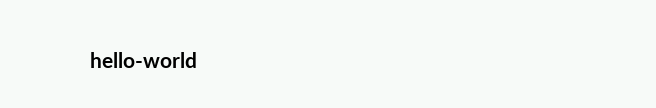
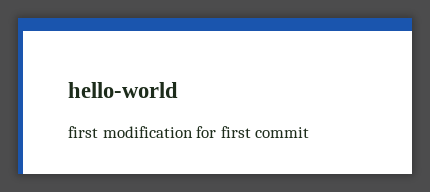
(197, 60) none -> [68,126,310,138] // first modification for first commit

